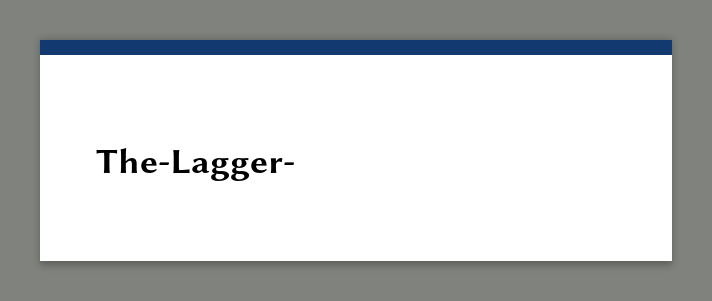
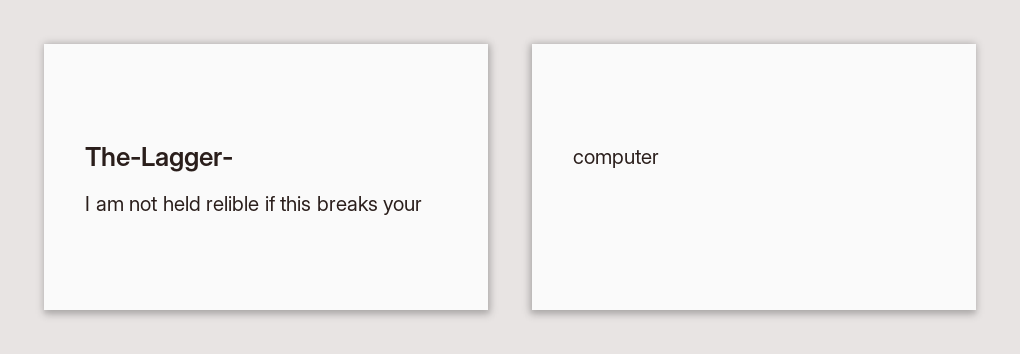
(295, 164) none -> [85,196,423,215] [573,150,659,168] // I am not held relible if this breaks your computer

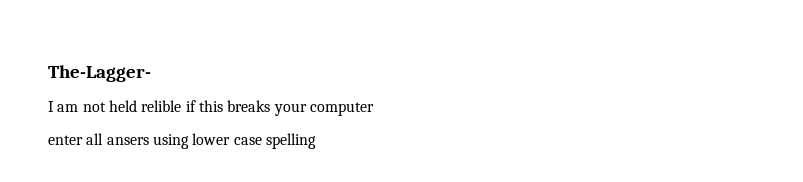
(659, 159) none -> [48,133,316,149] // enter all ansers using lower case spelling

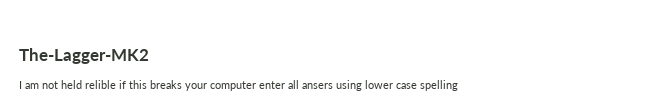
[48,65,151,82] The-Lagger- -> [19,48,149,64] The-Lagger-MK2
(374, 109) // -> (256, 86) none

